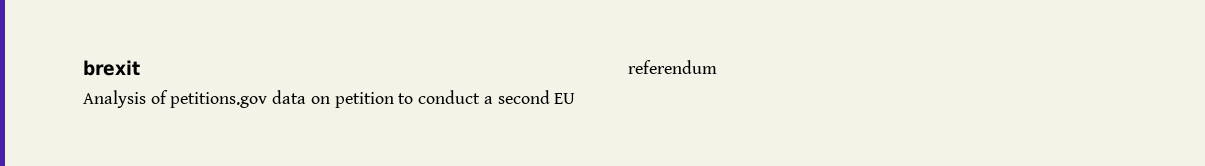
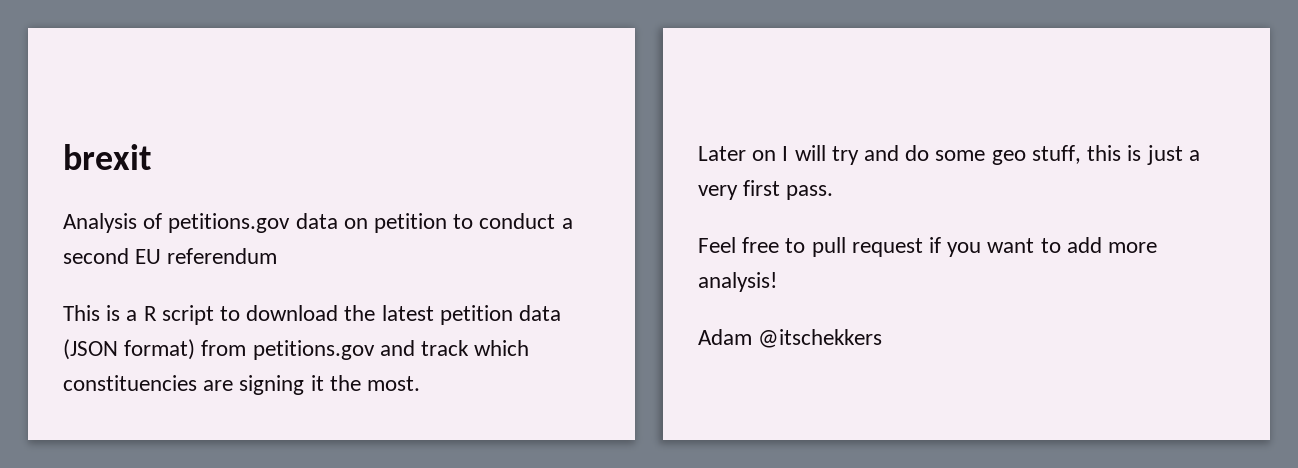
(717, 67) none -> [63,305,562,325] [63,339,530,360] [63,375,421,395] [698,145,1200,165] [698,180,834,200] [698,237,1158,257] [698,272,777,292] [698,329,883,348] // This is a R script to download the latest petition data (JSON format) from petitions.gov and track which constituencies are signing it the most. // Later on I will try and do some geo stuff, this is just a very first pass. // Feel free to pull request if you want to add more analysis! // Adam @itschekkers

